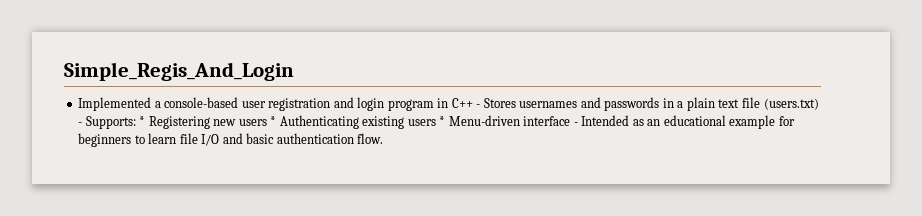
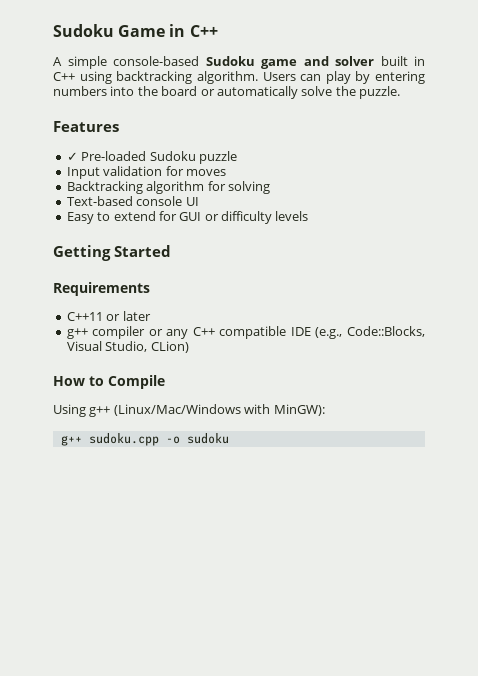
[64,62,294,81] [78,97,819,111] [78,115,795,129] [78,133,384,147] Simple_Regis_And_Login // Implemented a console-based user registration and login program in C++ - Stores usernames and passwords in a plain text file (users.txt) - Supports: * Registering new users * Authenticating existing users * Menu-driven interface - Intended as an educational example for beginners to learn file I/O and basic authentication flow. -> [53,24,218,37] [53,56,425,69] [53,71,425,84] [53,86,400,99] [53,121,119,132] [66,151,237,164] [66,166,226,179] [66,181,270,194] [66,196,199,206] [66,211,309,224] [53,245,171,261] [53,282,150,296] [66,311,151,321] [66,326,425,339] [66,341,189,353] [53,375,165,389] [53,404,325,417] [60,433,229,446] Sudoku Game in C++ // A simple console-based Sudoku game and solver built in C++ using backtracking algorithm. Users can play by entering numbers into the board or automatically solve the puzzle. // Features // ✓ Pre-loaded Sudoku puzzle // Input validation for moves // Backtracking algorithm for solving // Text-based console UI // Easy to extend for GUI or difficulty levels // Getting Started // Requirements // C++11 or later // g++ compiler or any C++ compatible IDE (e.g., Code::Blocks, Visual Studio, CLion) // How to Compile // Using g++ (Linux/Mac/Windows with MinGW): // g++ sudoku.cpp -o sudoku

